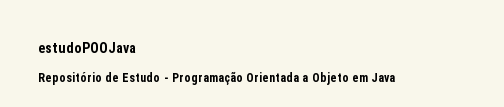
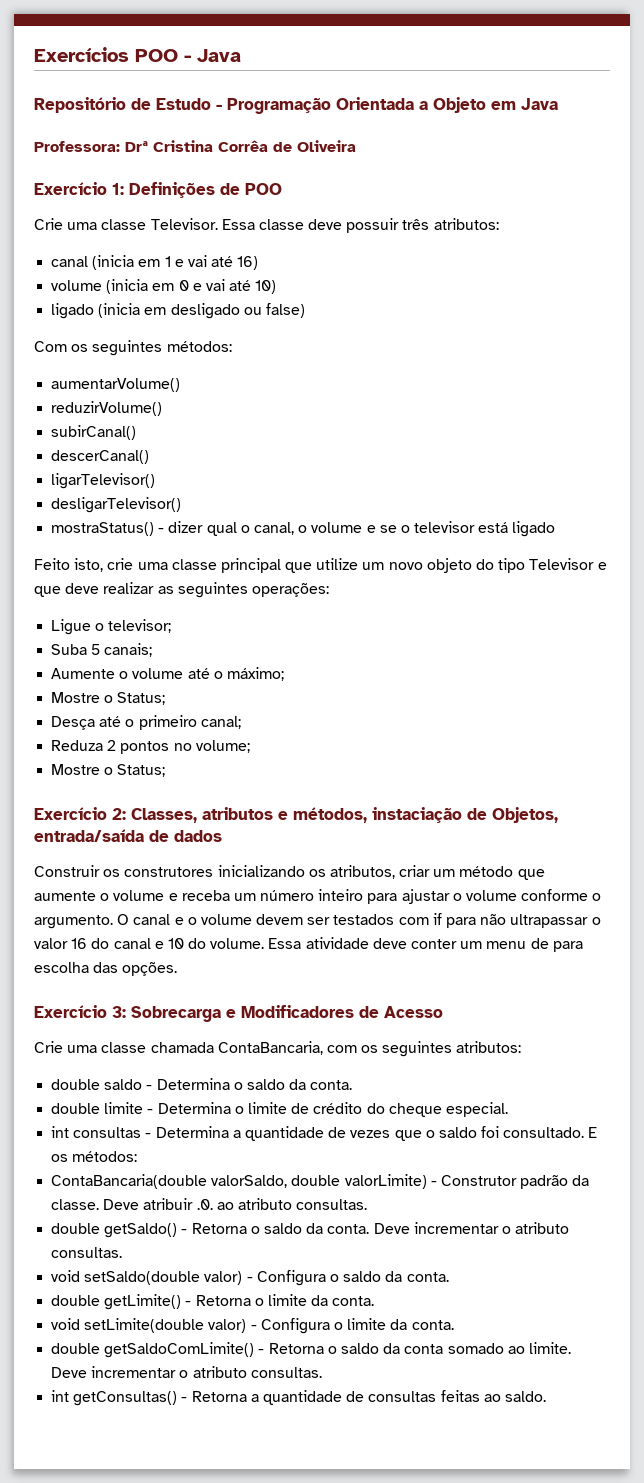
[38,42,136,53] estudoPOOJava -> [34,47,241,62] Exercícios POO - Java
(396, 77) none -> [34,140,356,152] [34,182,282,198] [34,218,499,233] [51,255,259,270] [51,279,277,294] [51,303,305,319] [34,340,232,356] [51,378,181,392] [51,401,163,416] [51,425,137,440] [51,450,150,464] [51,473,156,489] [51,497,182,513] [51,521,556,537] [34,558,607,573] [34,582,329,598] [51,619,172,635] [51,643,153,657] [51,667,284,681] [51,692,166,705] [51,715,241,730] [51,740,250,754] [51,764,166,777] [34,807,558,823] [34,829,222,842] [34,865,545,880] [34,889,602,904] [34,913,601,929] [34,937,583,952] [34,962,178,976] [34,1005,443,1022] [34,1041,522,1057] [51,1078,353,1090] [51,1102,508,1117] [51,1126,598,1141] [51,1151,138,1162] [51,1174,590,1189] [51,1198,368,1210] [51,1222,570,1238] [51,1247,123,1258] [51,1270,449,1286] [51,1294,375,1310] [51,1318,454,1334] [51,1342,571,1358] [51,1366,322,1378] [51,1390,546,1406] // Professora: Drª Cristina Corrêa de Oliveira // Exercício 1: Definições de POO // Crie uma classe Televisor. Essa classe deve possuir três atributos: // canal (inicia em 1 e vai até 16) // volume (inicia em 0 e vai até 10) // ligado (inicia em desligado ou false) // Com os seguintes métodos: // aumentarVolume() // reduzirVolume() // subirCanal() // descerCanal() // ligarTelevisor() // desligarTelevisor() // mostraStatus() - dizer qual o canal, o volume e se o televisor está ligado // Feito isto, crie uma classe principal que utilize um novo objeto do tipo Televisor e que deve realizar as seguintes operações: // Ligue o televisor; // Suba 5 canais; // Aumente o volume até o máximo; // Mostre o Status; // Desça até o primeiro canal; // Reduza 2 pontos no volume; // Mostre o Status; // Exercício 2: Classes, atributos e métodos, instaciação de Objetos, entrada/saída de dados // Construir os construtores inicializando os atributos, criar um método que aumente o volume e receba um número inteiro para ajustar o volume conforme o argumento. O canal e o volume devem ser testados com if para não ultrapassar o valor 16 do canal e 10 do volume. Essa atividade deve conter um menu de para escolha das opções. // Exercício 3: Sobrecarga e Modificadores de Acesso // Crie uma classe chamada ContaBancaria, com os seguintes atributos: // double saldo - Determina o saldo da conta. // double limite - Determina o limite de crédito do cheque especial. // int consultas - Determina a quantidade de vezes que o saldo foi consultado. E os métodos: // ContaBancaria(double valorSaldo, double valorLimite) - Construtor padrão da classe. Deve atribuir .0. ao atributo consultas. // double getSaldo() - Retorna o saldo da conta. Deve incrementar o atributo consultas. // void setSaldo(double valor) - Configura o saldo da conta. // double getLimite() - Retorna o limite da conta. // void setLimite(double valor) - Configura o limite da conta. // double getSaldoComLimite() - Retorna o saldo da conta somado ao limite. Deve incrementar o atributo consultas. // int getConsultas() - Retorna a quantidade de consultas feitas ao saldo.

